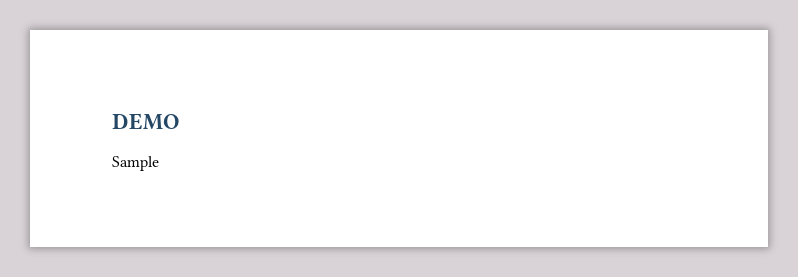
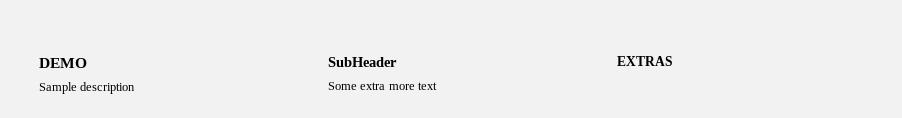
(159, 163) none -> [80,82,136,94] [328,57,397,67] [328,82,438,90] [617,56,673,66] description // SubHeader // Some extra more text // EXTRAS

